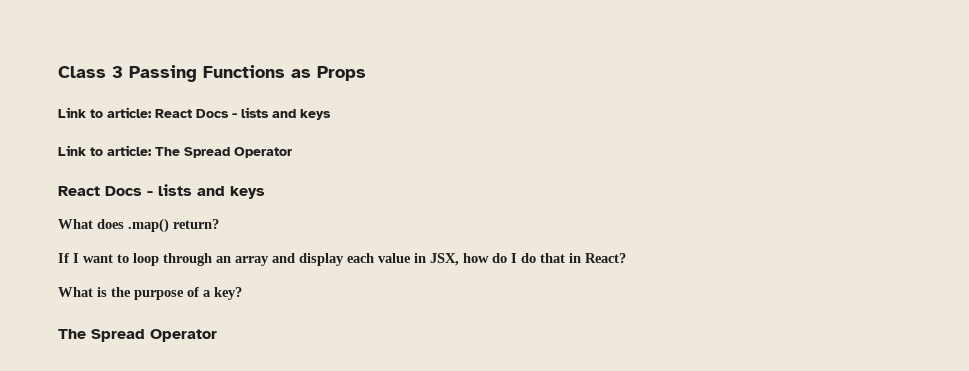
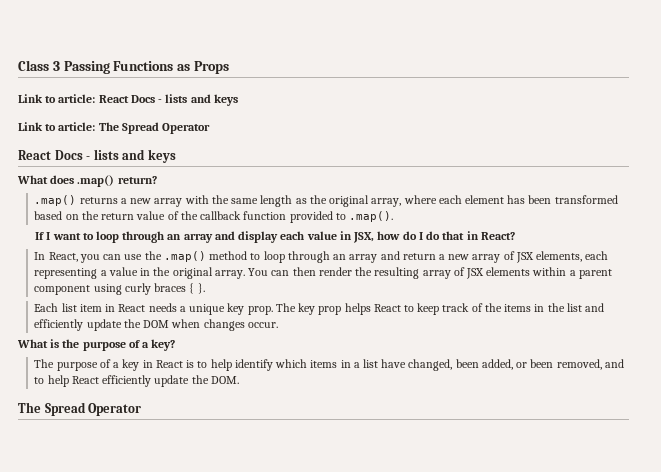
(219, 224) none -> [34,195,618,207] [34,211,394,223] // .map() returns a new array with the same length as the original array, where each element has been transformed based on the return value of the callback function provided to .map().
(626, 258) none -> [34,251,609,263] [34,267,612,279] [34,283,205,295] [34,303,605,315] [34,319,278,331] // In React, you can use the .map() method to loop through an array and return a new array of JSX elements, each representing a value in the original array. You can then render the resulting array of JSX elements within a parent component using curly braces { }. // Each list item in React needs a unique key prop. The key prop helps React to keep track of the items in the list and efficiently update the DOM when changes occur.
(242, 293) none -> [34,359,624,371] [34,375,239,387] // The purpose of a key in React is to help identify which items in a list have changed, been added, or been removed, and to help React efficiently update the DOM.

